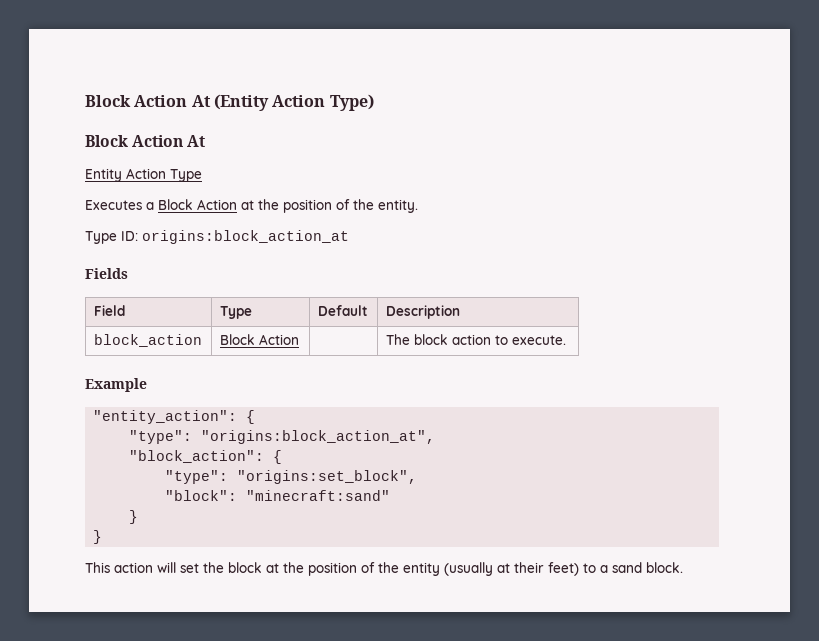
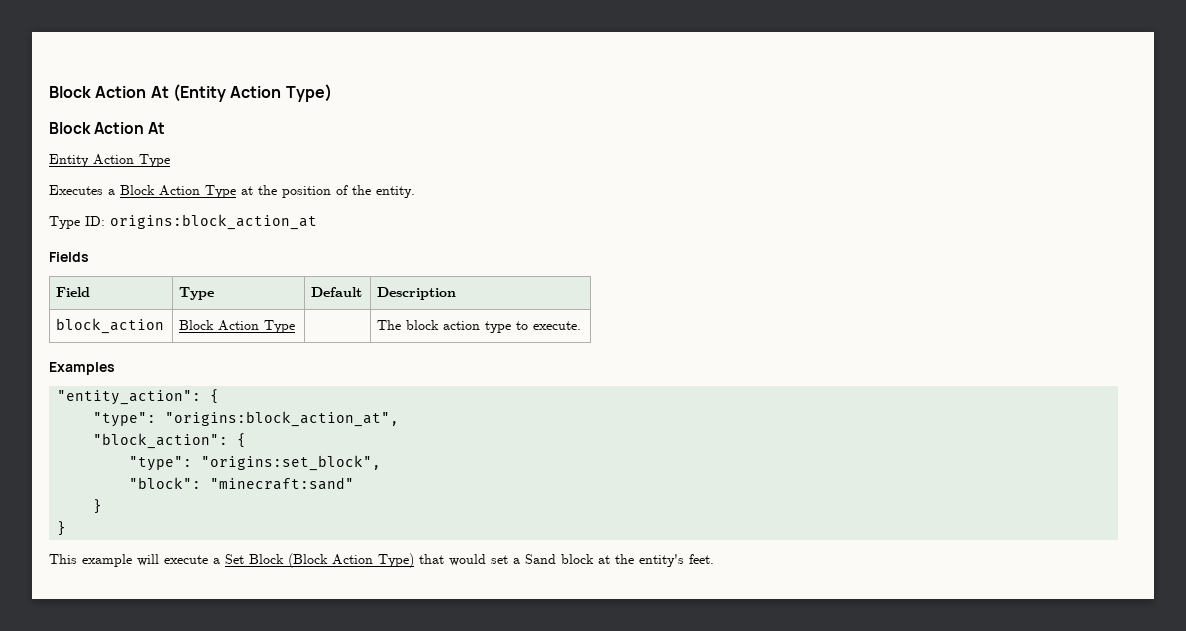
(237, 204) none -> [205,185,236,198] Type
(299, 339) none -> [264,320,296,333] Type
(491, 339) none -> [485,321,512,333] type
[85,378,147,392] Example -> [49,362,115,375] Examples
[114,562,683,576] action will set the block at the position of the entity (usually at their feet) to a sand block. -> [82,553,714,568] example will execute a Set Block (Block Action Type) that would set a Sand block at the entity's feet.

